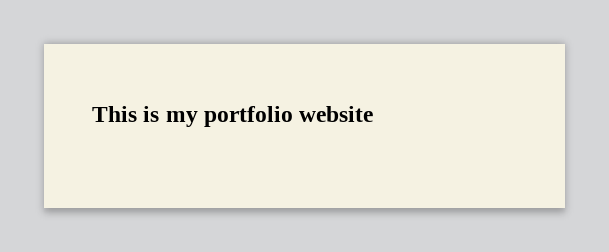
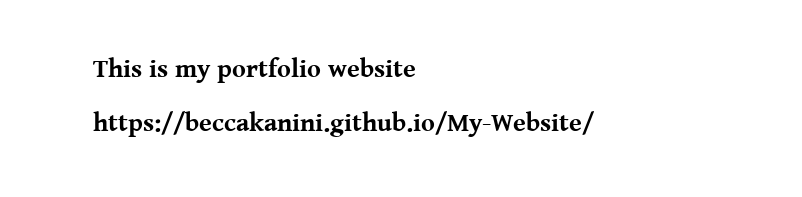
(374, 114) none -> [93,111,595,137] // https://beccakanini.github.io/My-Website/

